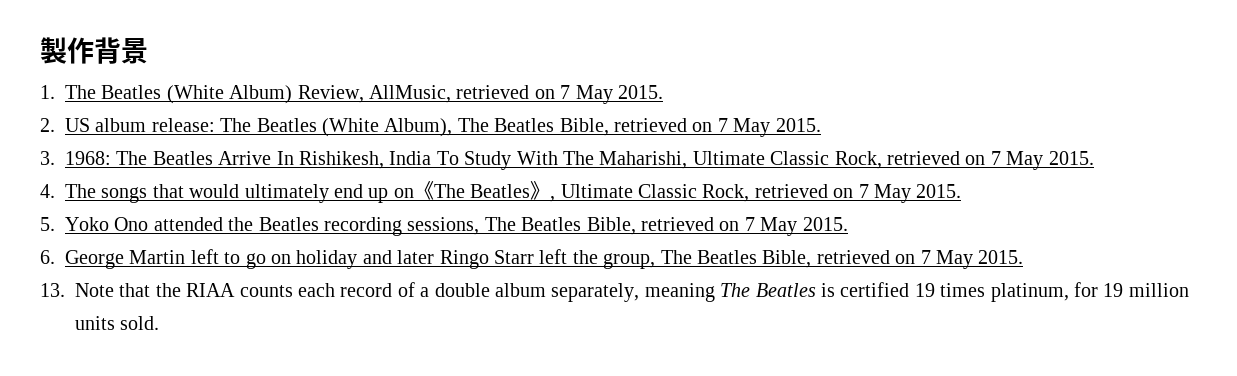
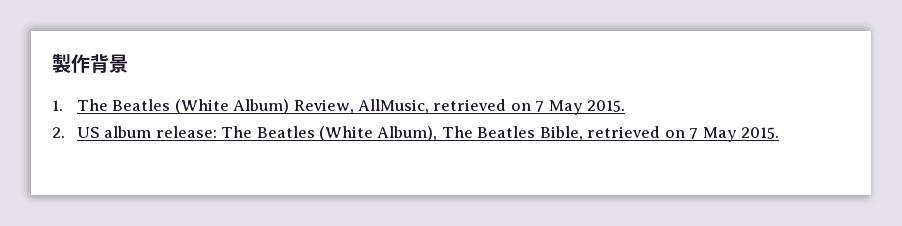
[40,151,1094,170] [40,181,962,203] [40,217,848,236] [40,249,1024,269] [40,282,1189,302] [75,316,160,330] // 3. 1968: The Beatles Arrive In Rishikesh, India To Study With The Maharishi, Ultimate Classic Rock, retrieved on 7 May 2015. // 4. The songs that would ultimately end up on《The Beatles》, Ultimate Classic Rock, retrieved on 7 May 2015. // 5. Yoko Ono attended the Beatles recording sessions, The Beatles Bible, retrieved on 7 May 2015. // 6. George Martin left to go on holiday and later Ringo Starr left the group, The Beatles Bible, retrieved on 7 May 2015. // 13. Note that the RIAA counts each record of a double album separately, meaning The Beatles is certified 19 times platinum, for 19 million units sold. -> (780, 133) none

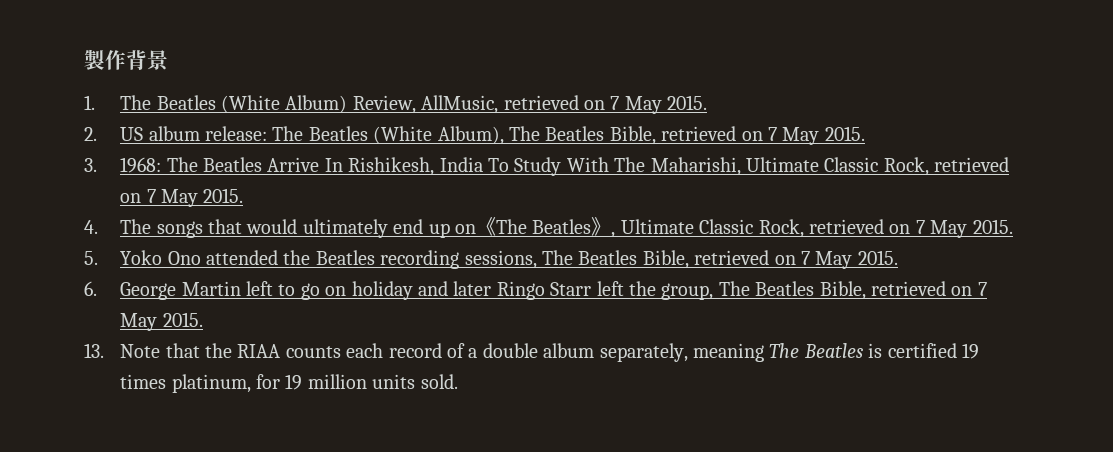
(780, 133) none -> [84,157,1010,176] [120,188,244,207] [84,217,1013,238] [84,250,898,269] [84,281,987,300] [120,312,203,331] [84,343,980,362] [120,374,458,393] // 3. 1968: The Beatles Arrive In Rishikesh, India To Study With The Maharishi, Ultimate Classic Rock, retrieved on 7 May 2015. // 4. The songs that would ultimately end up on《The Beatles》, Ultimate Classic Rock, retrieved on 7 May 2015. // 5. Yoko Ono attended the Beatles recording sessions, The Beatles Bible, retrieved on 7 May 2015. // 6. George Martin left to go on holiday and later Ringo Starr left the group, The Beatles Bible, retrieved on 7 May 2015. // 13. Note that the RIAA counts each record of a double album separately, meaning The Beatles is certified 19 times platinum, for 19 million units sold.

